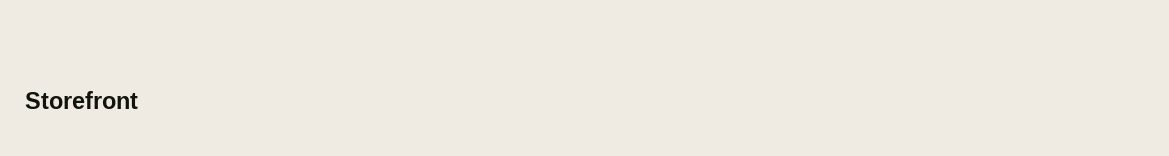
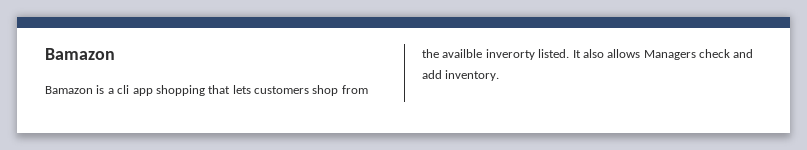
[25,91,138,109] Storefront -> [45,48,115,60] [45,85,368,96] [422,49,754,60] [422,70,500,81] Bamazon // Bamazon is a cli app shopping that lets customers shop from the availble inverorty listed. It also allows Managers check and add inventory.

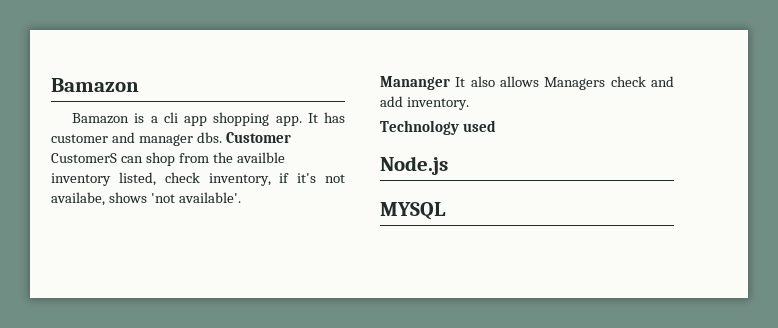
[208,85,368,96] [422,49,570,60] that lets customers shop from the availble inverorty listed. -> [275,112,345,126] [51,132,291,146] [51,152,285,166] [51,172,345,186] [51,192,241,206] [380,76,450,90] app. It has customer and manager dbs. Customer CustomerS can shop from the availble inventory listed, check inventory, if it's not availabe, shows 'not available'. // Mananger
(500, 75) none -> [380,120,496,135] [380,156,448,175] [380,202,446,220] // Technology used // Node.js // MYSQL

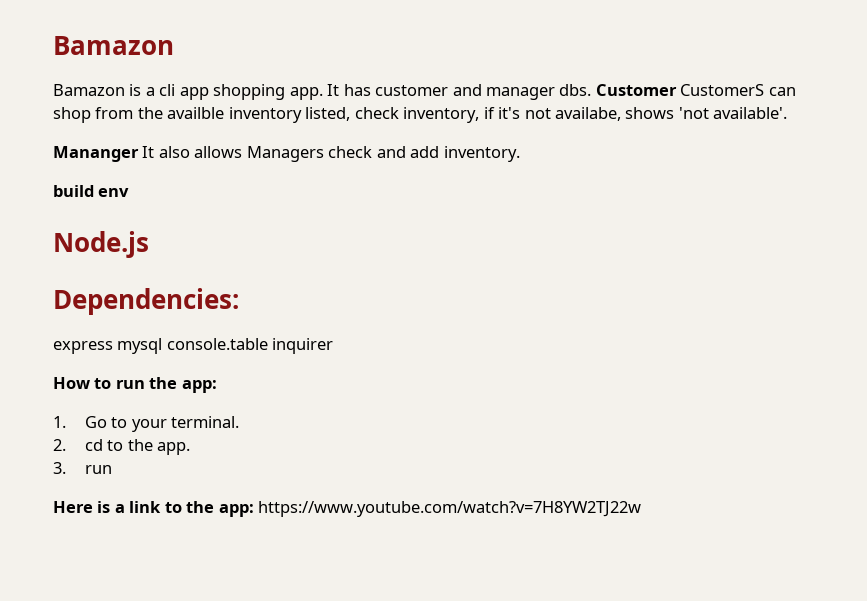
[380,120,496,135] Technology used -> [53,185,130,197] build env
[380,202,446,220] MYSQL -> [53,288,239,315] [53,338,334,354] [53,377,217,393] [53,416,240,432] [53,439,191,455] [53,462,112,474] [53,501,642,517] Dependencies: // express mysql console.table inquirer // How to run the app: // 1. Go to your terminal. // 2. cd to the app. // 3. run // Here is a link to the app: https://www.youtube.com/watch?v=7H8YW2TJ22w

